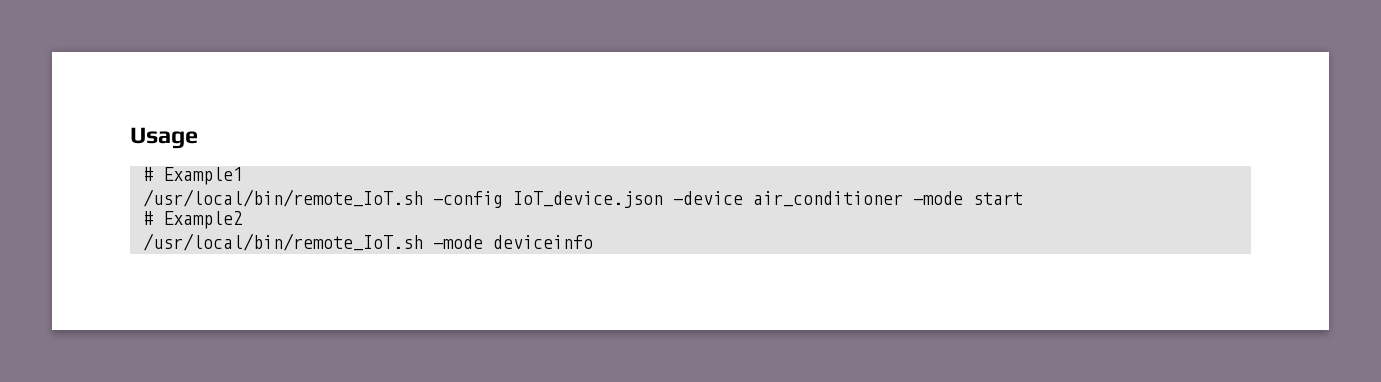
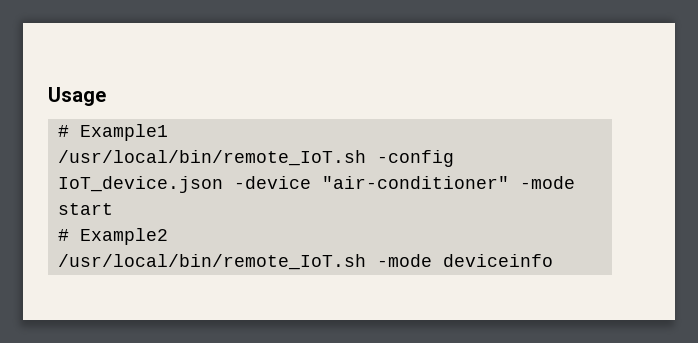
[752,191,903,207] air_conditioner -> [321,176,509,189] "air-conditioner"

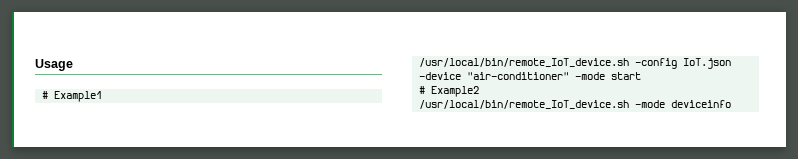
[57,150,454,167] [57,176,223,193] /usr/local/bin/remote_IoT.sh -config IoT_device.json -> [418,58,731,69] /usr/local/bin/remote_IoT_device.sh -config IoT.json
[57,254,366,270] /usr/local/bin/remote_IoT.sh -> [418,100,629,109] /usr/local/bin/remote_IoT_device.sh

